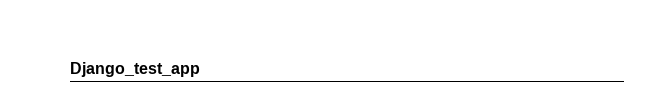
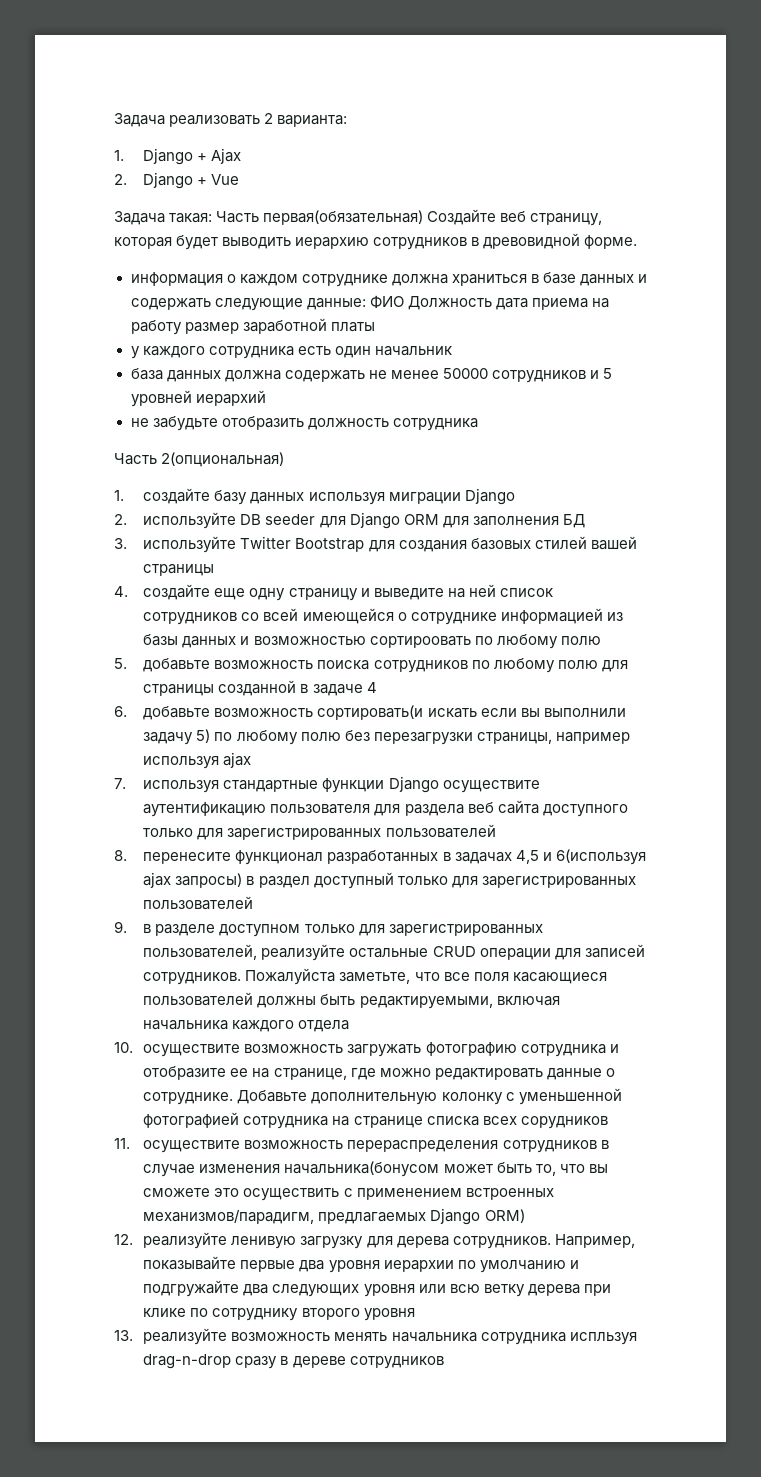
[70,62,200,77] Django_test_app -> [114,113,348,127] [114,148,242,165] [114,172,240,189] [114,209,603,226] [114,233,638,250] [130,272,647,287] [130,295,609,311] [130,318,375,335] [130,346,452,359] [130,368,612,383] [130,390,266,407] [130,416,478,431] [114,452,285,467] [114,488,515,505] [114,512,585,529] [114,536,637,553] [143,564,215,576] [114,584,553,601] [143,608,623,625] [143,634,601,649] [114,658,628,673] [143,680,377,696] [114,705,626,720] [143,729,630,745] [143,752,252,769] [114,776,540,793] [143,800,628,817] [143,824,496,840] [114,849,646,865] [143,872,636,889] [143,896,254,910] [114,921,543,937] [143,944,645,961] [143,968,607,985] [143,992,560,1009] [143,1020,350,1032] [114,1042,619,1057] [143,1066,615,1080] [143,1088,622,1105] [143,1112,608,1129] [114,1138,609,1153] [143,1161,608,1177] [143,1188,554,1201] [143,1208,525,1225] [114,1232,635,1249] [143,1256,579,1273] [143,1280,611,1297] [143,1308,415,1321] [114,1328,637,1345] [143,1354,444,1369] Задача реализовать 2 варианта: // 1. Django + Ajax // 2. Django + Vue // Задача такая: Часть первая(обязательная) Создайте веб страницу, которая будет выводить иерархию сотрудников в древовидной форме. // информация о каждом сотруднике должна храниться в базе данных и содержать следующие данные: ФИО Должность дата приема на работу размер заработной платы // у каждого сотрудника есть один начальник // база данных должна содержать не менее 50000 сотрудников и 5 уровней иерархий // не забудьте отобразить должность сотрудника // Часть 2(опциональная) // 1. создайте базу данных используя миграции Django // 2. используйте DB seeder для Django ORM для заполнения БД // 3. используйте Twitter Bootstrap для создания базовых стилей вашей страницы // 4. создайте еще одну страницу и выведите на ней список сотрудников со всей имеющейся о сотруднике информацией из базы данных и возможностью сортироовать по любому полю // 5. добавьте возможность поиска сотрудников по любому полю для страницы созданной в задаче 4 // 6. добавьте возможность сортировать(и искать если вы выполнили задачу 5) по любому полю без перезагрузки страницы, например используя ajax // 7. используя стандартные функции Django осуществите аутентификацию пользователя для раздела веб сайта доступного только для зарегистрированных пользователей // 8. перенесите функционал разработанных в задачах 4,5 и 6(используя ajax запросы) в раздел доступный только для зарегистрированных пользователей // 9. в разделе доступном только для зарегистрированных пользователей, реализуйте остальные CRUD операции для записей сотрудников. Пожалуйста заметьте, что все поля касающиеся пользователей должны быть редактируемыми, включая начальника каждого отдела // 10. осуществите возможность загружать фотографию сотрудника и отобразите ее на странице, где можно редактировать данные о сотруднике. Добавьте дополнительную колонку с уменьшенной фотографией сотрудника на странице списка всех сорудников // 11. осуществите возможность перераспределения сотрудников в случае изменения начальника(бонусом может быть то, что вы сможете это осуществить с применением встроенных механизмов/парадигм, предлагаемых Django ORM) // 12. реализуйте ленивую загрузку для дерева сотрудников. Например, показывайте первые два уровня иерархии по умолчанию и подгружайте два следующих уровня или всю ветку дерева при клике по сотруднику второго уровня // 13. реализуйте возможность менять начальника сотрудника испльзуя drag-n-drop сразу в дереве сотрудников

